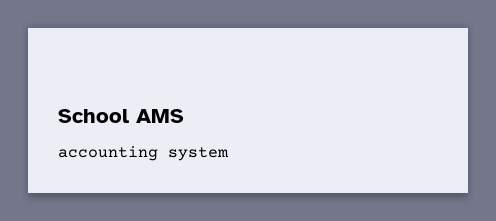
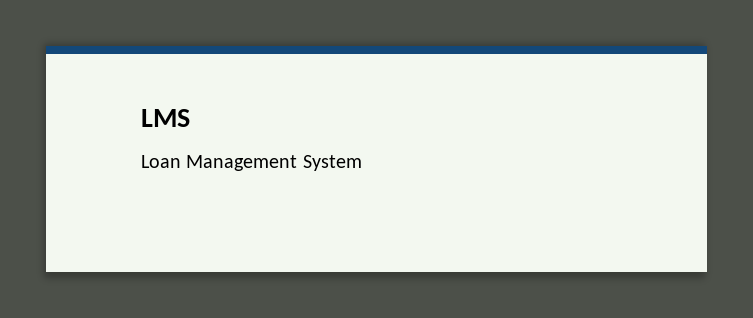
[58,109,184,123] [58,146,229,161] School AMS // accounting system -> [141,109,190,127] [141,155,362,171] LMS // Loan Management System

